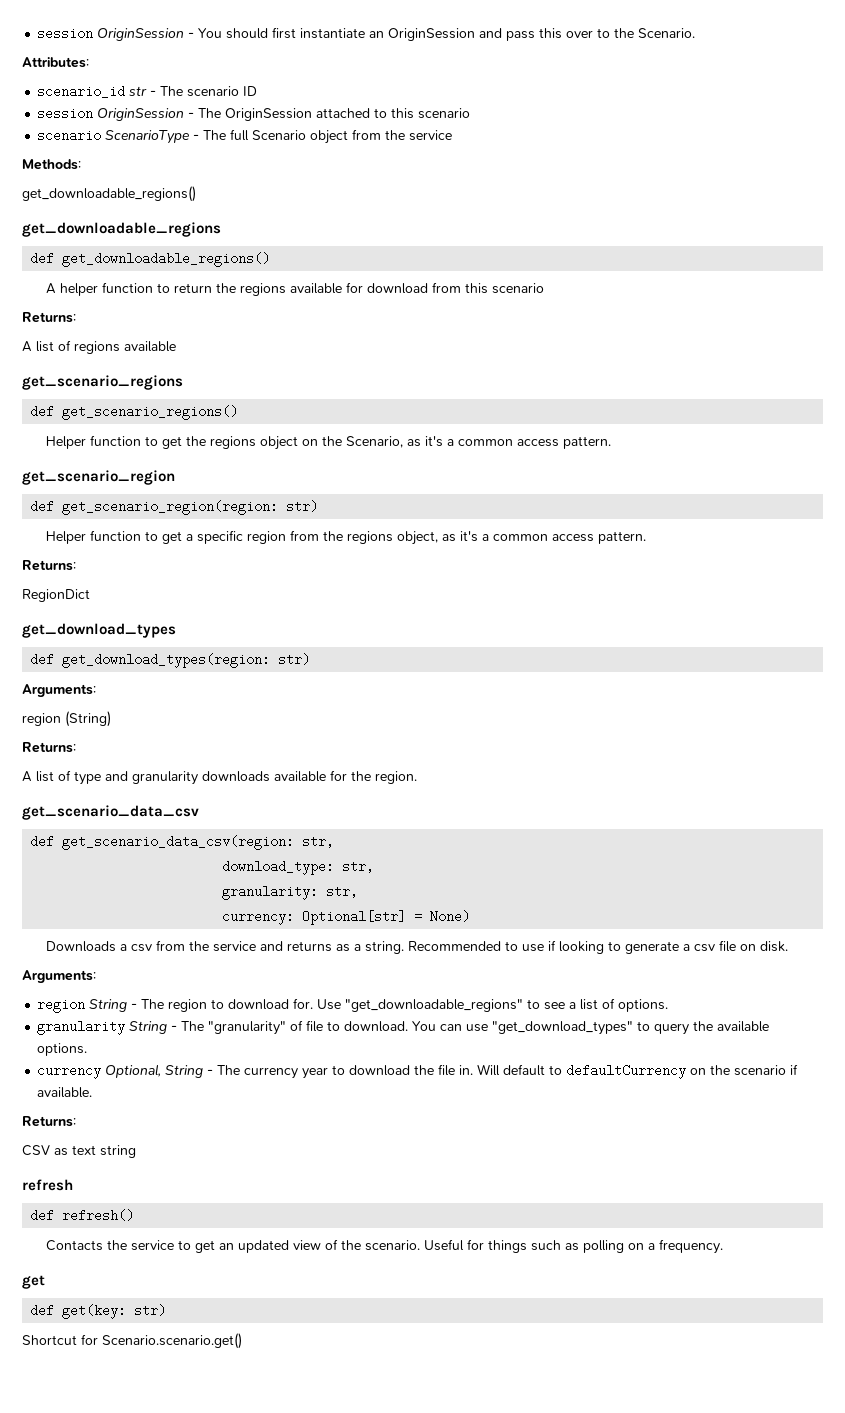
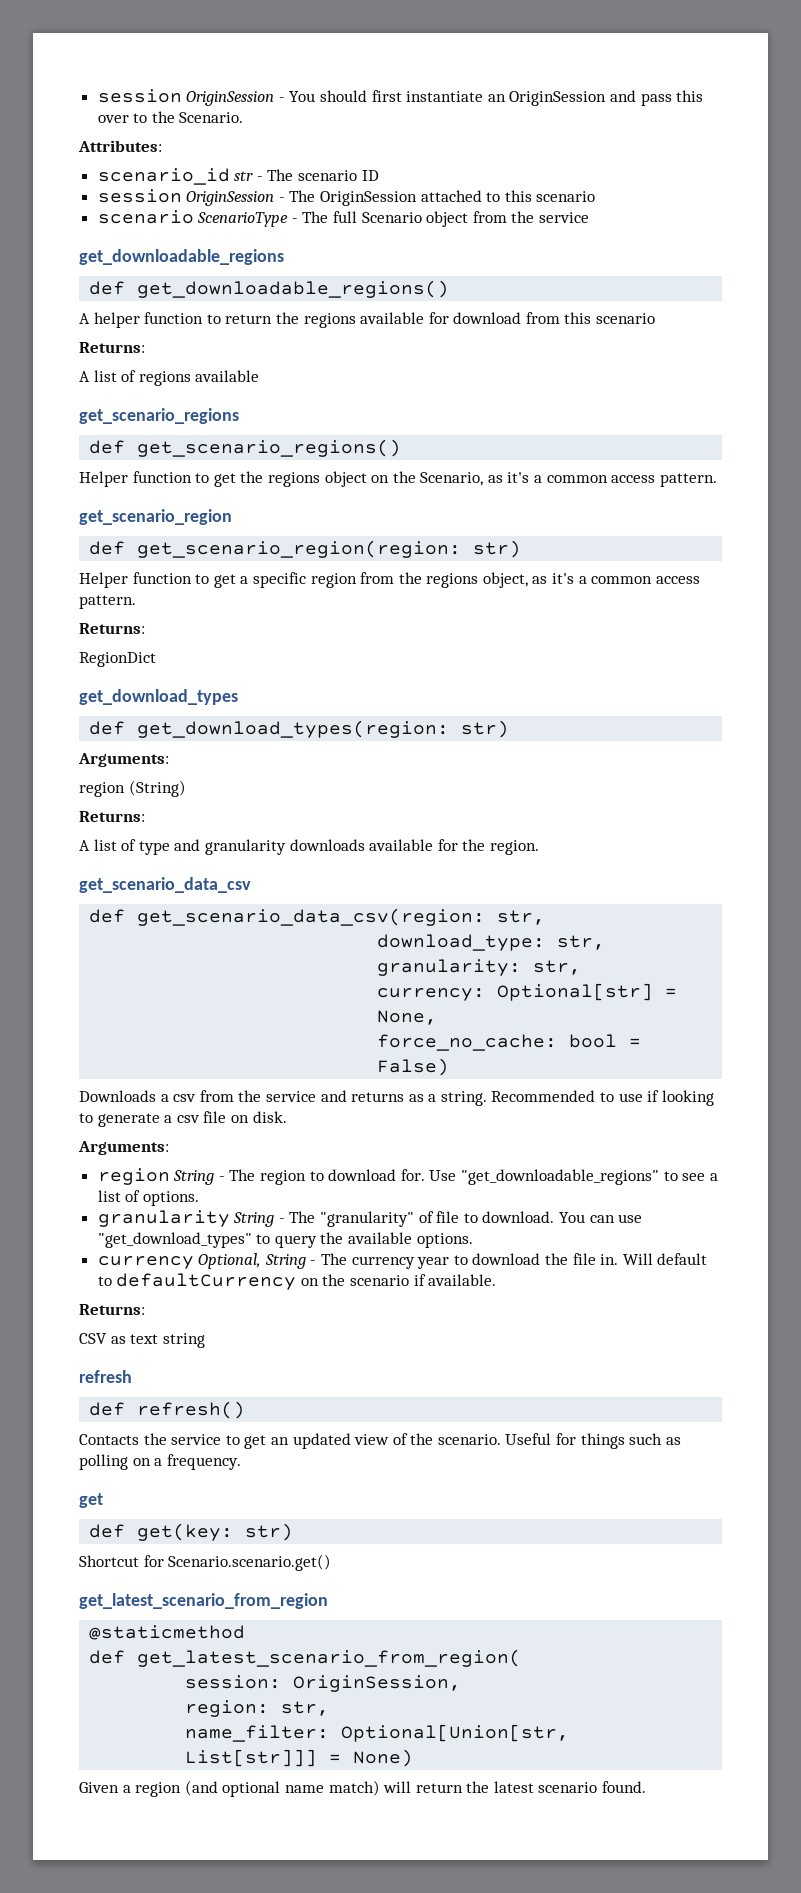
[22,159,81,170] [22,186,196,202] // Methods: // get_downloadable_regions() -> (590, 217) none
[430,910,471,923] None) -> [377,1010,438,1025] [377,1034,642,1051] [377,1058,450,1076] None, // force_no_cache: bool = False)
(242, 1341) none -> [79,1593,328,1609] [89,1625,246,1640] [89,1649,522,1667] [185,1675,462,1692] [185,1700,330,1717] [185,1724,570,1742] [185,1749,414,1767] [79,1780,647,1797] // get_latest_scenario_from_region // @staticmethod // def get_latest_scenario_from_region( // session: OriginSession, // region: str, // name_filter: Optional[Union[str, List[str]]] = None) // Given a region (and optional name match) will return the latest scenario found.

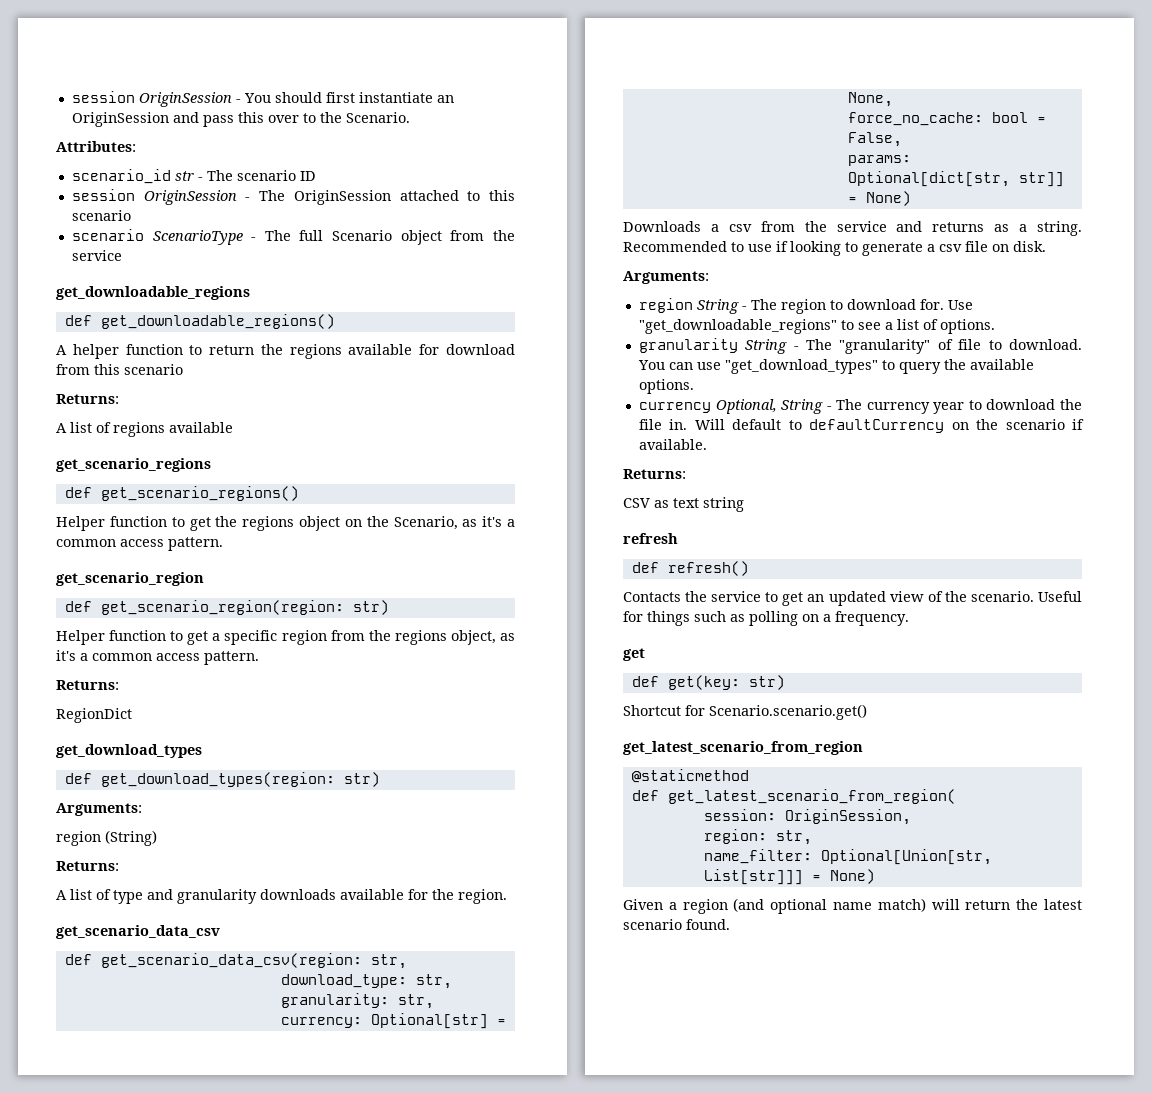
[377,1058,450,1076] False) -> [847,132,902,147] [847,155,911,166] [847,171,1064,187] [847,191,911,206] False, // params: Optional[dict[str, str]] = None)

